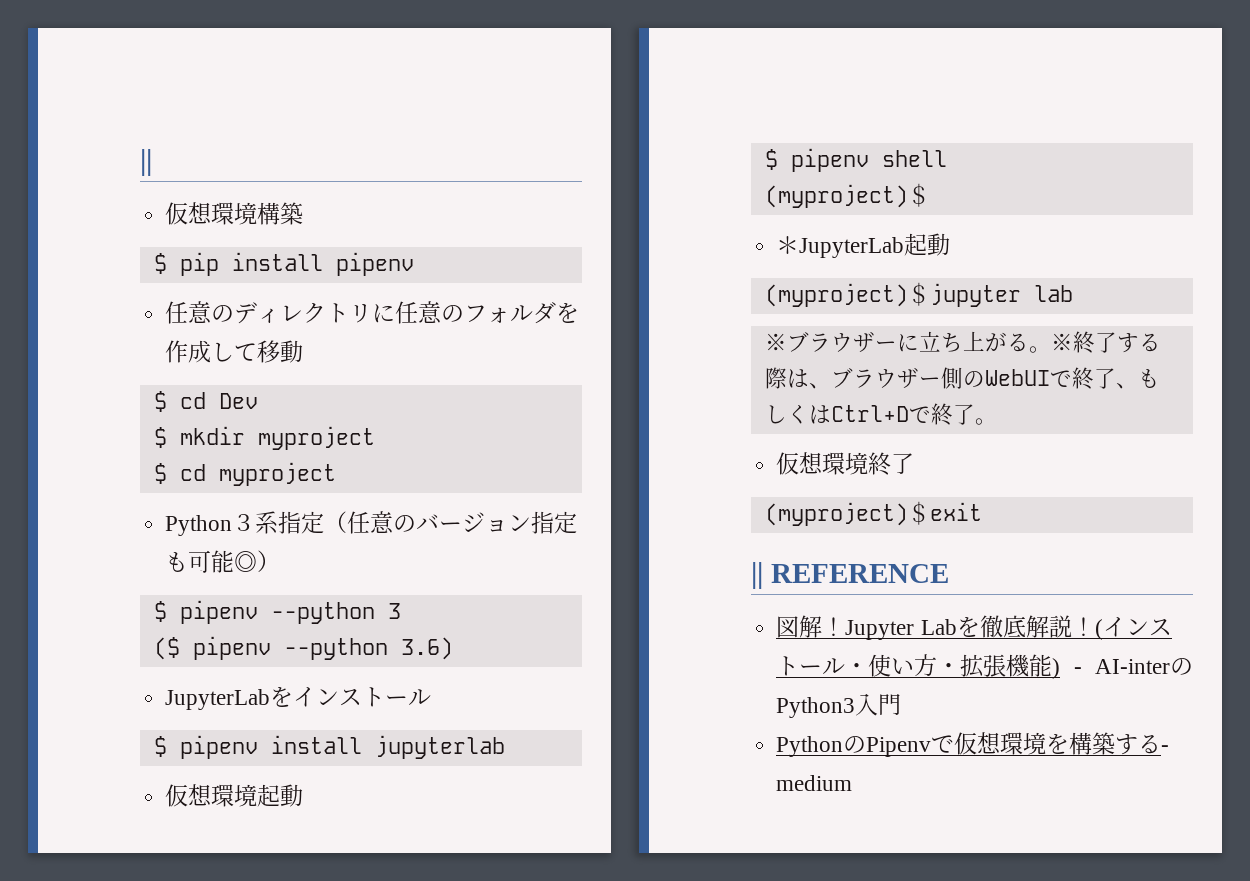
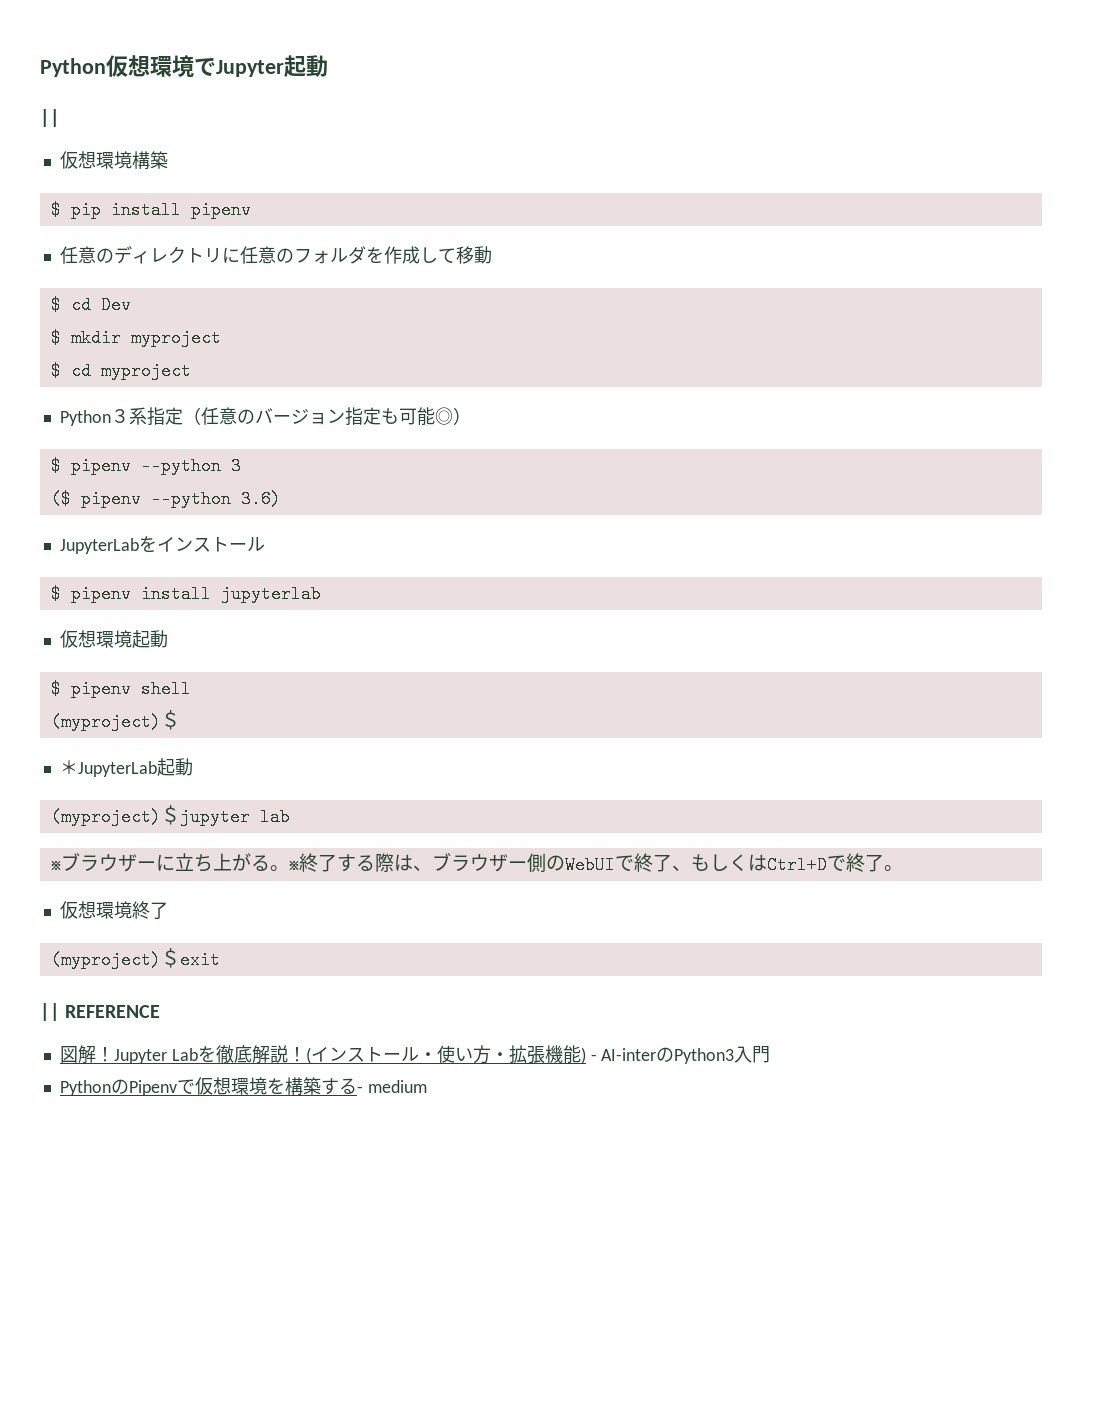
(140, 162) none -> [40,55,328,78] Python仮想環境でJupyter起動 //

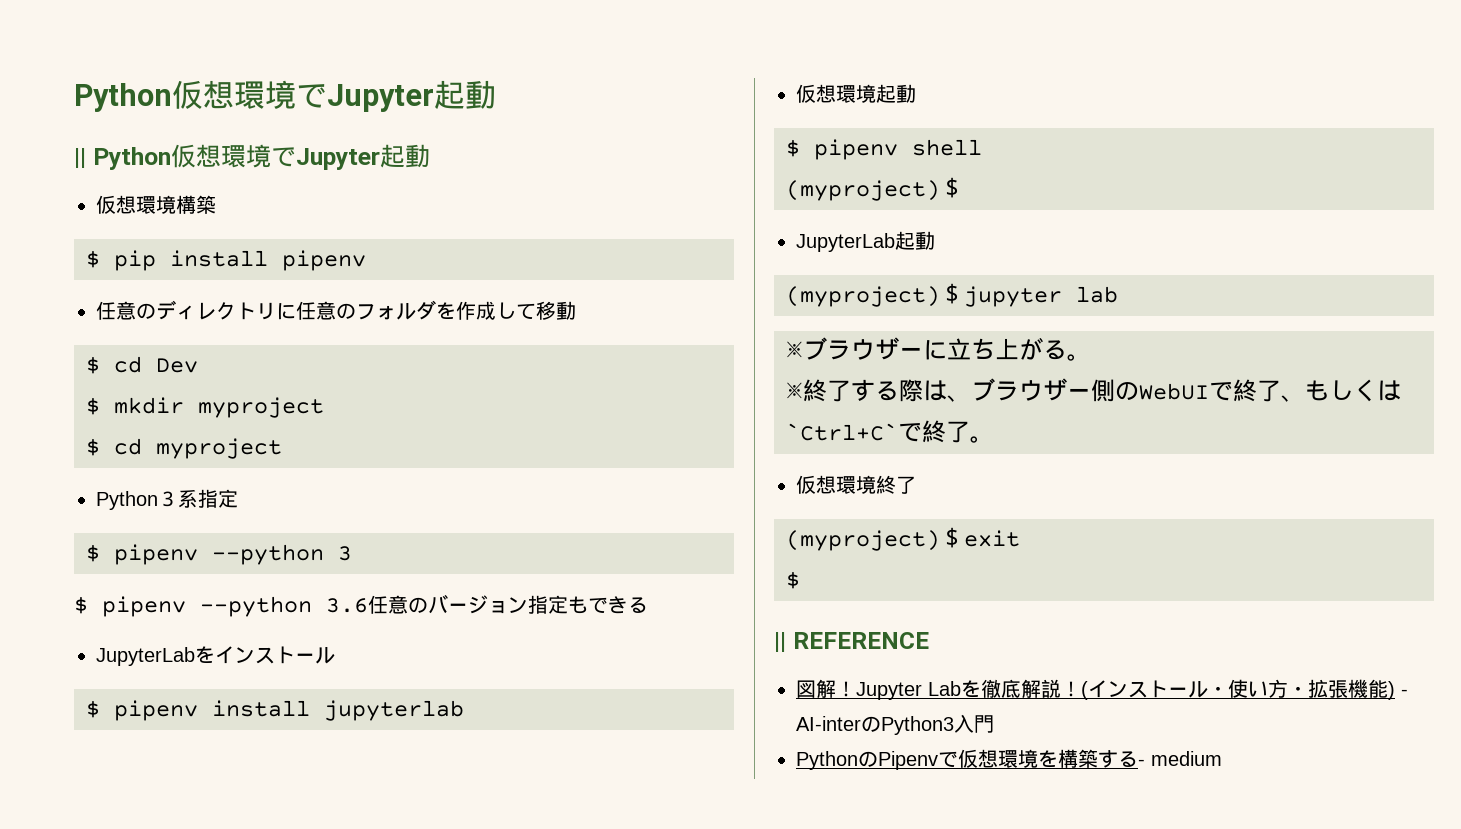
(60, 118) none -> [92,144,430,170] Python仮想環境でJupyter起動
[182,407,201,425] （ -> [86,544,352,565] [74,596,368,617] // $ pipenv --python 3 // $ pipenv --python 3.6
[398,407,471,426] [50,457,241,475] [50,490,281,508] 可能◎） // $ pipenv --python 3 // ($ pipenv --python 3.6) -> [588,596,648,614] できる
[59,760,78,774] ＊ -> (964, 187) none
(289, 868) none -> (1091, 357) //
[766,856,827,874] Ctrl+D -> [786,423,898,441] `Ctrl+C`
(220, 960) none -> [786,571,800,589] // $

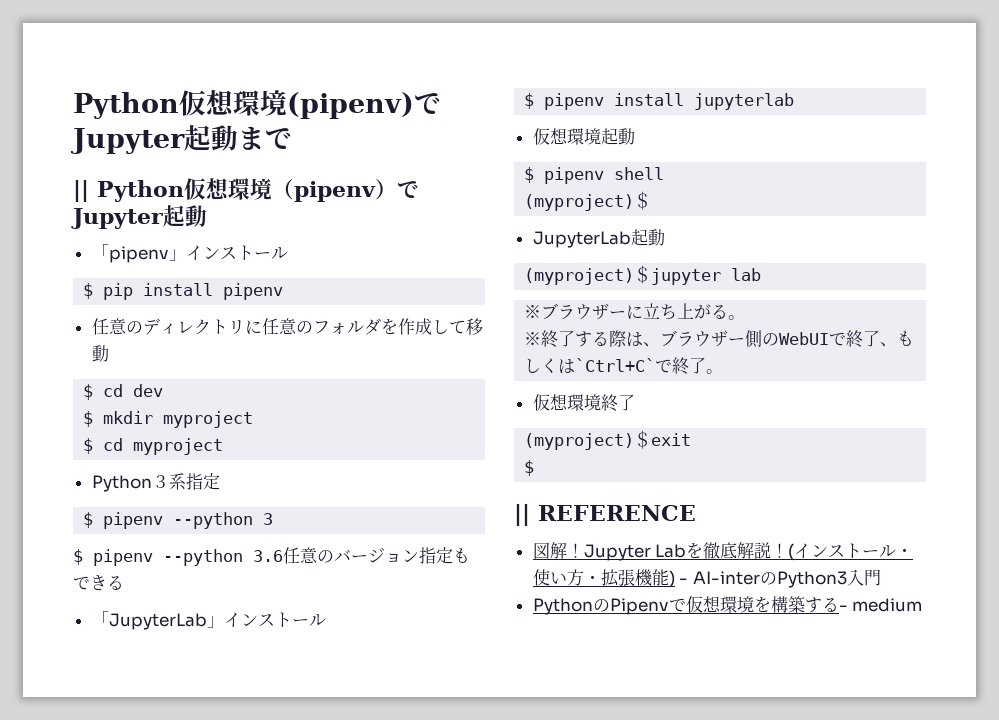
[74,80,496,112] Python仮想環境でJupyter起動 -> [73,90,441,119] [71,125,292,154] Python仮想環境(pipenv)でJupyter起動まで
[270,144,430,170] [96,195,216,214] でJupyter起動 // 仮想環境構築 -> [272,179,419,202] [71,205,207,229] [91,244,288,263] （pipenv）でJupyter起動 // 「pipenv」インストール
[156,358,198,373] Dev -> [133,384,164,397] dev
[96,646,215,666] JupyterLabを -> [91,611,224,630] 「JupyterLab」

